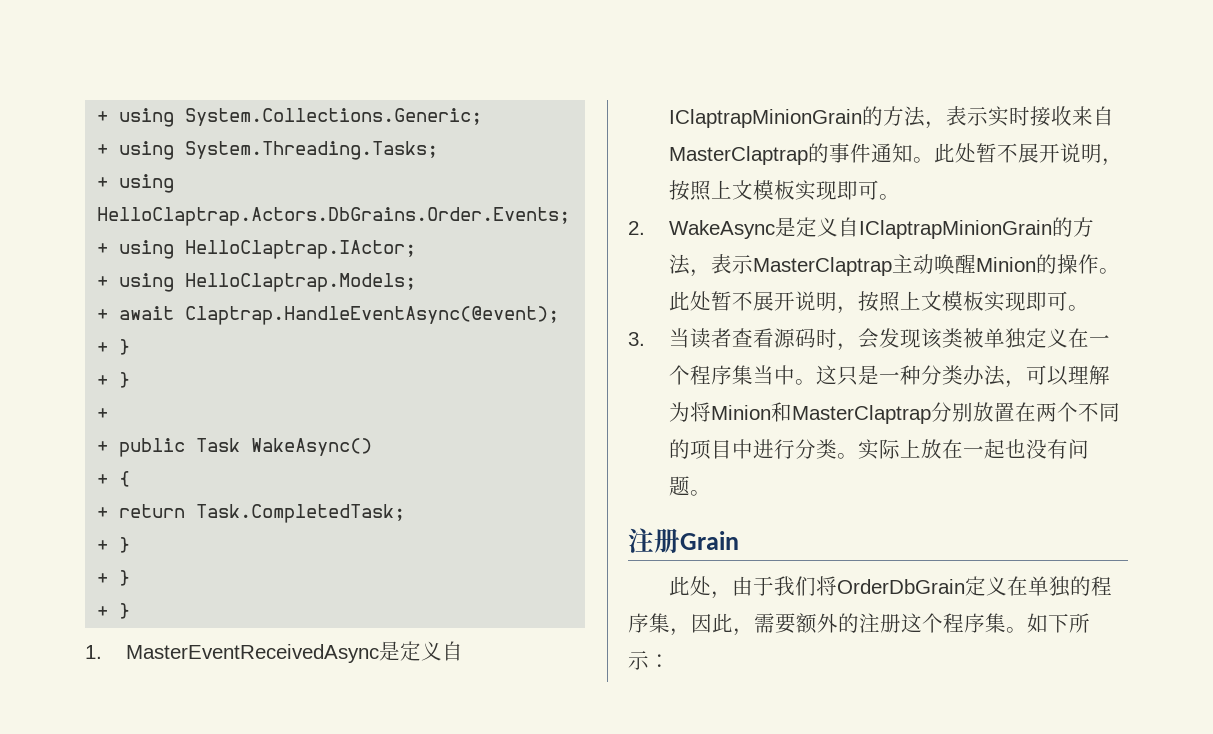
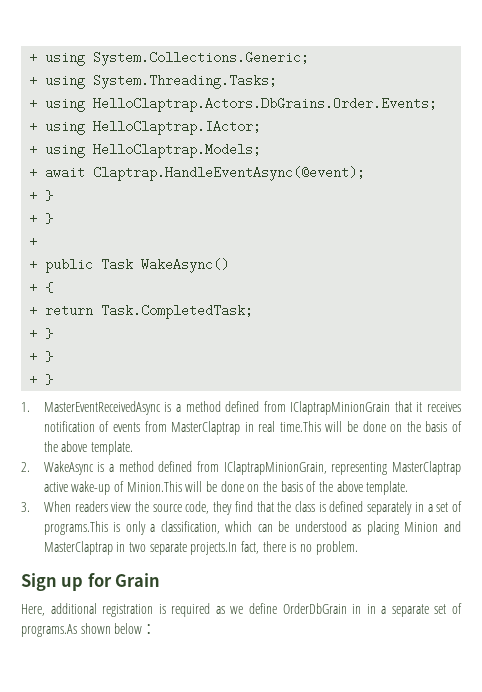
[378,641,463,661] [668,106,1114,129] [668,143,1123,166] [668,180,900,201] [628,217,1094,239] [668,254,1120,277] [668,291,1089,314] [628,328,1110,351] [668,365,1110,388] [668,402,1120,424] [668,439,1089,460] [668,476,711,496] [628,528,739,553] [669,576,1113,599] [628,613,1090,636] [628,651,649,670] 是定义自IClaptrapMinionGrain的方法，表示实时接收来自MasterClaptrap的事件通知。此处暂不展开说明，按照上文模板实现即可。 // 2. WakeAsync是定义自IClaptrapMinionGrain的方法，表示MasterClaptrap主动唤醒Minion的操作。此处暂不展开说明，按照上文模板实现即可。 // 3.当读者查看源码时，会发现该类被单独定义在一个程序集当中。这只是一种分类办法，可以理解为将Minion和MasterClaptrap分别放置在两个不同的项目中进行分类。实际上放在一起也没有问题。 // 注册Grain // 此处，由于我们将OrderDbGrain定义在单独的程序集，因此，需要额外的注册这个程序集。如下所示 -> [164,401,462,415] [43,421,463,435] [43,441,134,455] [21,461,461,475] [43,481,409,495] [21,501,463,515] [43,521,461,535] [43,541,358,555] [21,573,161,591] [21,603,462,617] [21,623,143,637] is a method defined from IClaptrapMinionGrain that it receives notification of events from MasterClaptrap in real time.This will be done on the basis of the above template. // 2. WakeAsync is a method defined from IClaptrapMinionGrain, representing MasterClaptrap active wake-up of Minion.This will be done on the basis of the above template. // 3. When readers view the source code, they find that the class is defined separately in a set of programs.This is only a classification, which can be understood as placing Minion and MasterClaptrap in two separate projects.In fact, there is no problem. // Sign up for Grain // Here, additional registration is required as we define OrderDbGrain in in a separate set of programs.As shown below

